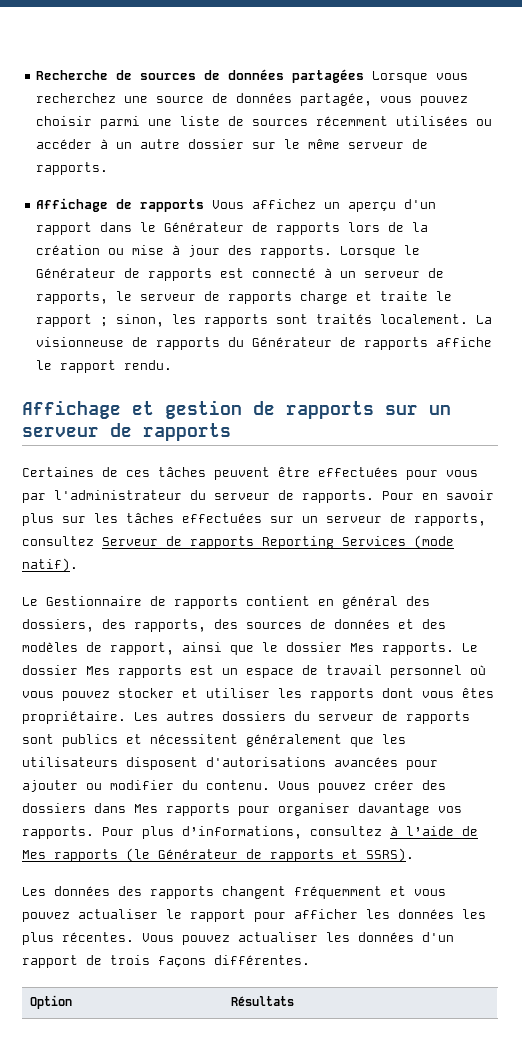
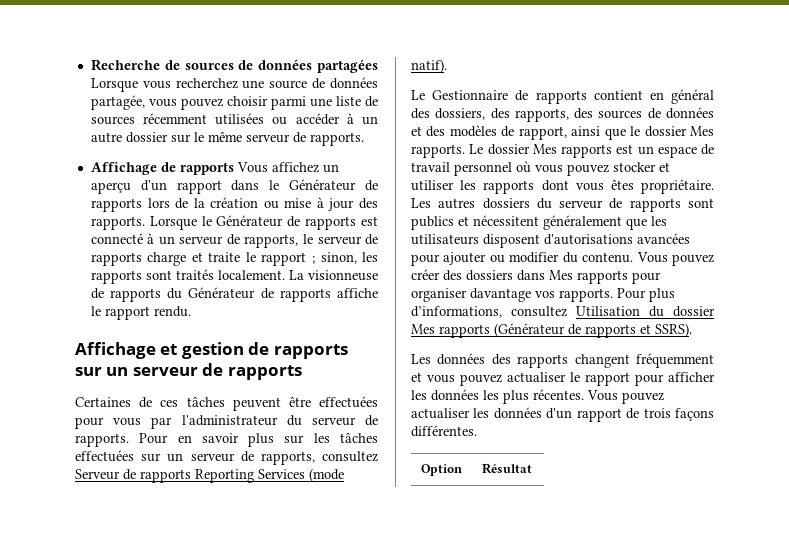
[390,826,478,836] [22,848,238,862] à l’aide de Mes rapports (le Générateur -> [576,306,715,317] [411,323,565,338] Utilisation du dossier Mes rapports (Générateur
[231,996,295,1006] Résultats -> [481,463,532,474] Résultat

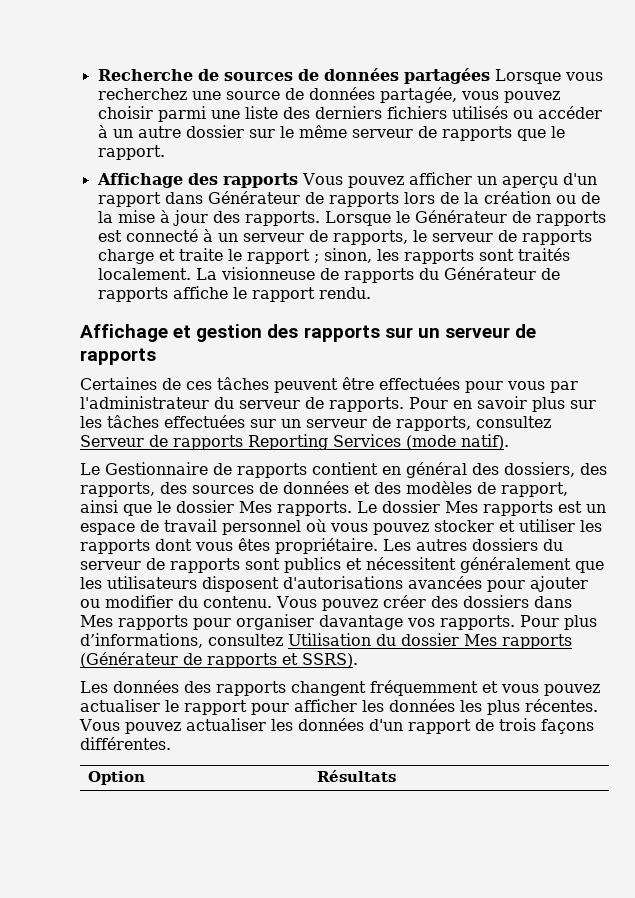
[365,96,379,107] [90,113,265,125] de sources récemment utilisées -> [282,106,508,119] des derniers fichiers utilisés
[309,132,364,146] [90,162,176,175] rapports. // Affichage de -> [441,126,565,141] [97,145,165,160] [96,173,218,188] rapports que le rapport. // Affichage des
[271,162,319,173] affichez -> [347,172,472,188] pouvez afficher
[269,180,280,190] le -> (203, 198) none
(279, 205) none -> [580,192,600,204] [97,211,113,223] de la
[248,342,270,355] de -> [267,324,299,338] des
[481,463,532,474] Résultat -> [316,770,396,782] Résultats

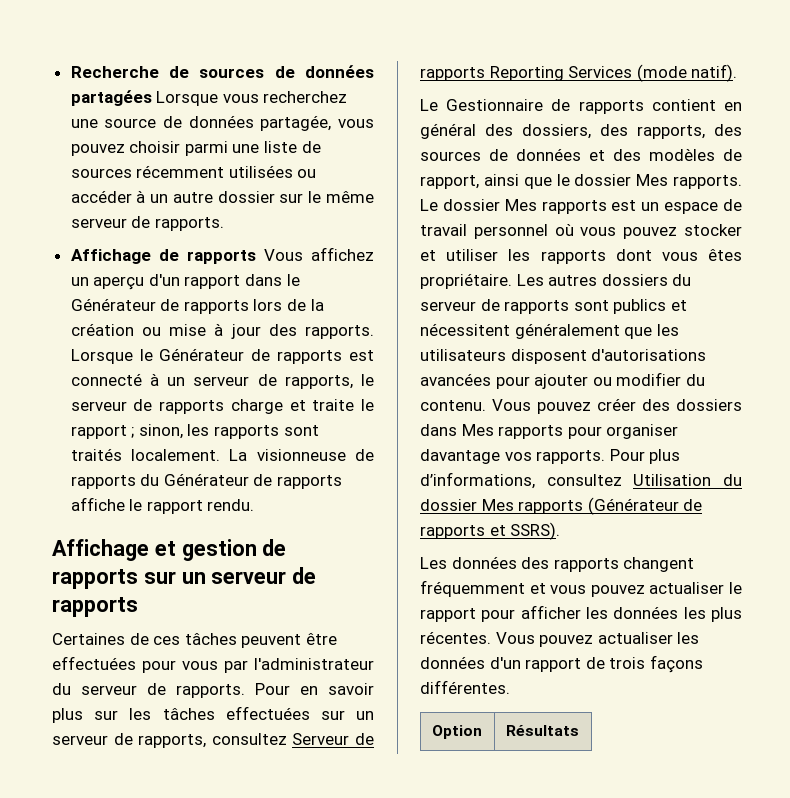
[282,106,508,119] des derniers fichiers utilisés -> [301,141,321,153] [70,165,293,178] de sources récemment utilisées
[441,126,565,141] [97,145,165,160] [96,173,218,188] rapports que le rapport. // Affichage des -> [154,217,224,231] [70,249,179,264] rapports. // Affichage de
[347,172,472,188] pouvez afficher -> [311,247,374,261] affichez
(203, 198) none -> [286,274,300,286] le
[580,192,600,204] [97,211,113,223] de la -> (161, 331) none
[267,324,299,338] des -> [262,539,287,556] de

